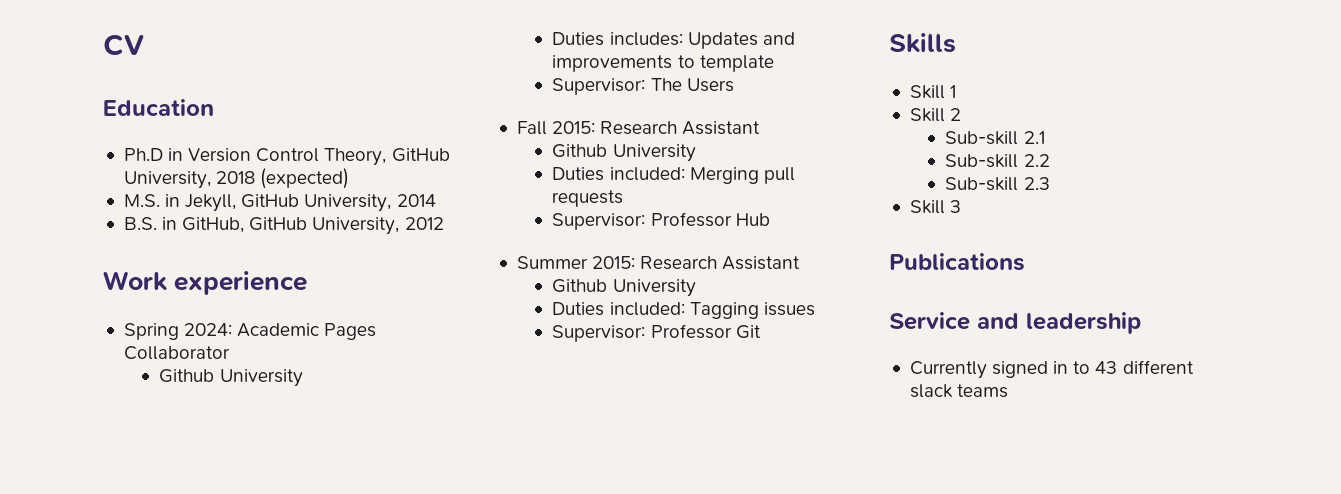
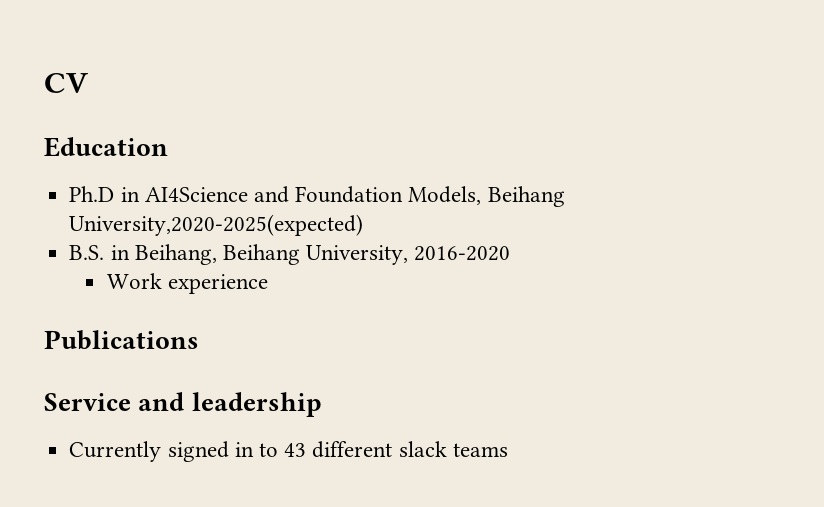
[188,148,450,166] [123,168,350,189] [123,194,436,212] [123,217,444,235] [103,271,308,295] [123,323,377,340] [123,346,230,360] [159,369,303,387] [552,32,795,49] [552,55,774,72] [552,78,734,95] [516,121,761,135] [552,144,696,162] [552,167,795,184] [552,190,624,207] [552,212,770,230] [516,256,801,270] [552,279,696,297] [552,302,815,319] [552,324,761,342] [889,33,956,53] [909,85,957,99] [909,108,962,122] [945,131,1045,145] [945,154,1050,168] [945,177,1050,191] [909,200,962,214] Version Control Theory, GitHub University, 2018 (expected) // M.S. in Jekyll, GitHub University, 2014 // B.S. in GitHub, GitHub University, 2012 // Work experience // Spring 2024: Academic Pages Collaborator // Github University // Duties includes: Updates and improvements to template // Supervisor: The Users // Fall 2015: Research Assistant // Github University // Duties included: Merging pull requests // Supervisor: Professor Hub // Summer 2015: Research Assistant // Github University // Duties included: Tagging issues // Supervisor: Professor Git // Skills // Skill 1 // Skill 2 // Sub-skill 2.1 // Sub-skill 2.2 // Sub-skill 2.3 // Skill 3 -> [144,186,565,207] [69,214,364,236] [69,244,511,265] [106,273,268,294] AI4Science and Foundation Models, Beihang University,2020-2025(expected) // B.S. in Beihang, Beihang University, 2016-2020 // Work experience

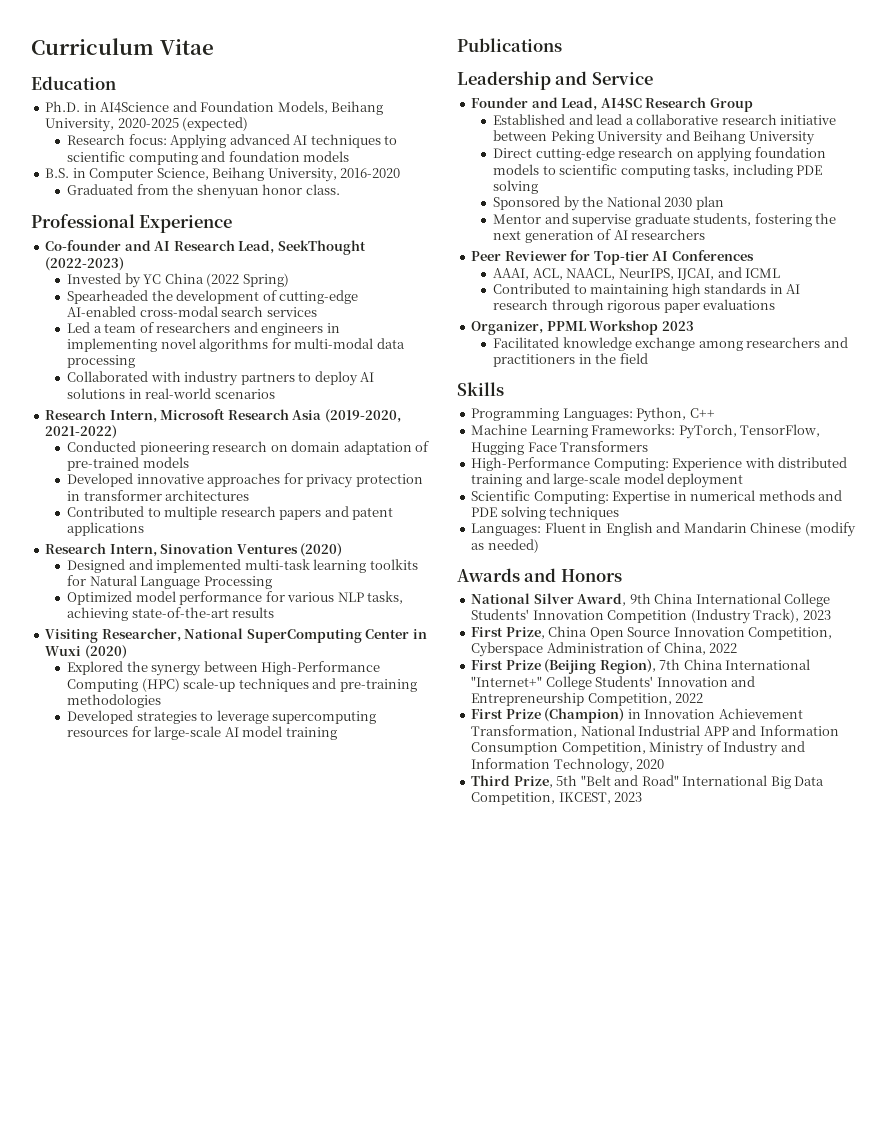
[44,73,89,93] CV -> [31,38,214,55] Curriculum Vitae
[69,186,115,202] Ph.D -> [45,101,81,112] Ph.D.
[69,214,364,236] University,2020-2025(expected) -> [45,117,249,132] [67,134,398,149] [67,151,350,165] University, 2020-2025 (expected) // Research focus: Applying advanced AI techniques to scientific computing and foundation models
[134,244,217,265] Beihang, -> [89,168,209,181] Computer Science,
[106,273,268,294] Work experience -> [67,184,340,199] [31,214,233,233] [45,240,366,255] [45,257,125,271] [67,273,289,288] [67,290,359,304] [67,306,317,317] [67,322,340,336] [67,338,405,352] [67,355,136,368] [67,371,375,386] [67,388,275,399] [45,409,401,423] [45,425,118,439] [67,441,430,455] [67,457,189,471] [67,473,423,488] [67,490,250,501] [67,506,394,520] [67,522,145,536] [45,543,343,557] [67,559,418,573] [67,575,272,589] [67,591,404,605] [67,607,275,621] [45,628,427,643] [45,645,127,659] [67,661,381,676] [67,678,417,692] [67,694,162,708] [67,710,377,724] [67,726,337,740] Graduated from the shenyuan honor class. // Professional Experience // Co-founder and AI Research Lead, SeekThought (2022-2023) // Invested by YC China (2022 Spring) // Spearheaded the development of cutting-edge AI-enabled cross-modal search services // Led a team of researchers and engineers in implementing novel algorithms for multi-modal data processing // Collaborated with industry partners to deploy AI solutions in real-world scenarios // Research Intern, Microsoft Research Asia (2019-2020, 2021-2022) // Conducted pioneering research on domain adaptation of pre-trained models // Developed innovative approaches for privacy protection in transformer architectures // Contributed to multiple research papers and patent applications // Research Intern, Sinovation Ventures (2020) // Designed and implemented multi-task learning toolkits for Natural Language Processing // Optimized model performance for various NLP tasks, achieving state-of-the-art results // Visiting Researcher, National SuperComputing Center in Wuxi (2020) // Explored the synergy between High-Performance Computing (HPC) scale-up techniques and pre-training methodologies // Developed strategies to leverage supercomputing resources for large-scale AI model training
(199, 340) none -> [457,71,588,90] Leadership and
[138,392,322,417] [69,441,508,462] and leadership // Currently signed in to 43 different slack teams -> [471,97,753,112] [493,114,837,125] [493,130,815,145] [493,147,826,162] [493,164,823,178] [493,180,539,194] [493,196,724,211] [493,213,837,227] [493,229,706,243] [471,250,754,265] [493,267,781,280] [493,283,801,297] [493,299,776,313] [471,320,694,335] [493,337,848,351] [493,353,648,367] [457,382,504,396] [471,407,715,422] [471,424,821,439] [471,441,649,455] [471,457,848,471] [471,473,744,488] [471,490,843,504] [471,506,620,520] [471,522,856,537] [471,539,539,553] [457,568,622,582] [471,593,831,607] [471,609,831,624] [471,626,833,640] [471,642,738,657] [471,659,811,674] [471,676,756,690] [471,692,704,706] [471,708,803,723] [471,725,839,738] [471,741,805,756] [471,758,665,773] [471,775,825,789] [471,792,643,805] // Founder and Lead, AI4SC Research Group // Established and lead a collaborative research initiative between Peking University and Beihang University // Direct cutting-edge research on applying foundation models to scientific computing tasks, including PDE solving // Sponsored by the National 2030 plan // Mentor and supervise graduate students, fostering the next generation of AI researchers // Peer Reviewer for Top-tier AI Conferences // AAAI, ACL, NAACL, NeurIPS, IJCAI, and ICML // Contributed to maintaining high standards in AI research through rigorous paper evaluations // Organizer, PPML Workshop 2023 // Facilitated knowledge exchange among researchers and practitioners in the field // Skills // Programming Languages: Python, C++ // Machine Learning Frameworks: PyTorch, TensorFlow, Hugging Face Transformers // High-Performance Computing: Experience with distributed training and large-scale model deployment // Scientific Computing: Expertise in numerical methods and PDE solving techniques // Languages: Fluent in English and Mandarin Chinese (modify as needed) // Awards and Honors // National Silver Award, 9th China International College Students' Innovation Competition (Industry Track), 2023 // First Prize, China Open Source Innovation Competition, Cyberspace Administration of China, 2022 // First Prize (Beijing Region), 7th China International "Internet+" College Students' Innovation and Entrepreneurship Competition, 2022 // First Prize (Champion) in Innovation Achievement Transformation, National Industrial APP and Information Consumption Competition, Ministry of Industry and Information Technology, 2020 // Third Prize, 5th "Belt and Road" International Big Data Competition, IKCEST, 2023

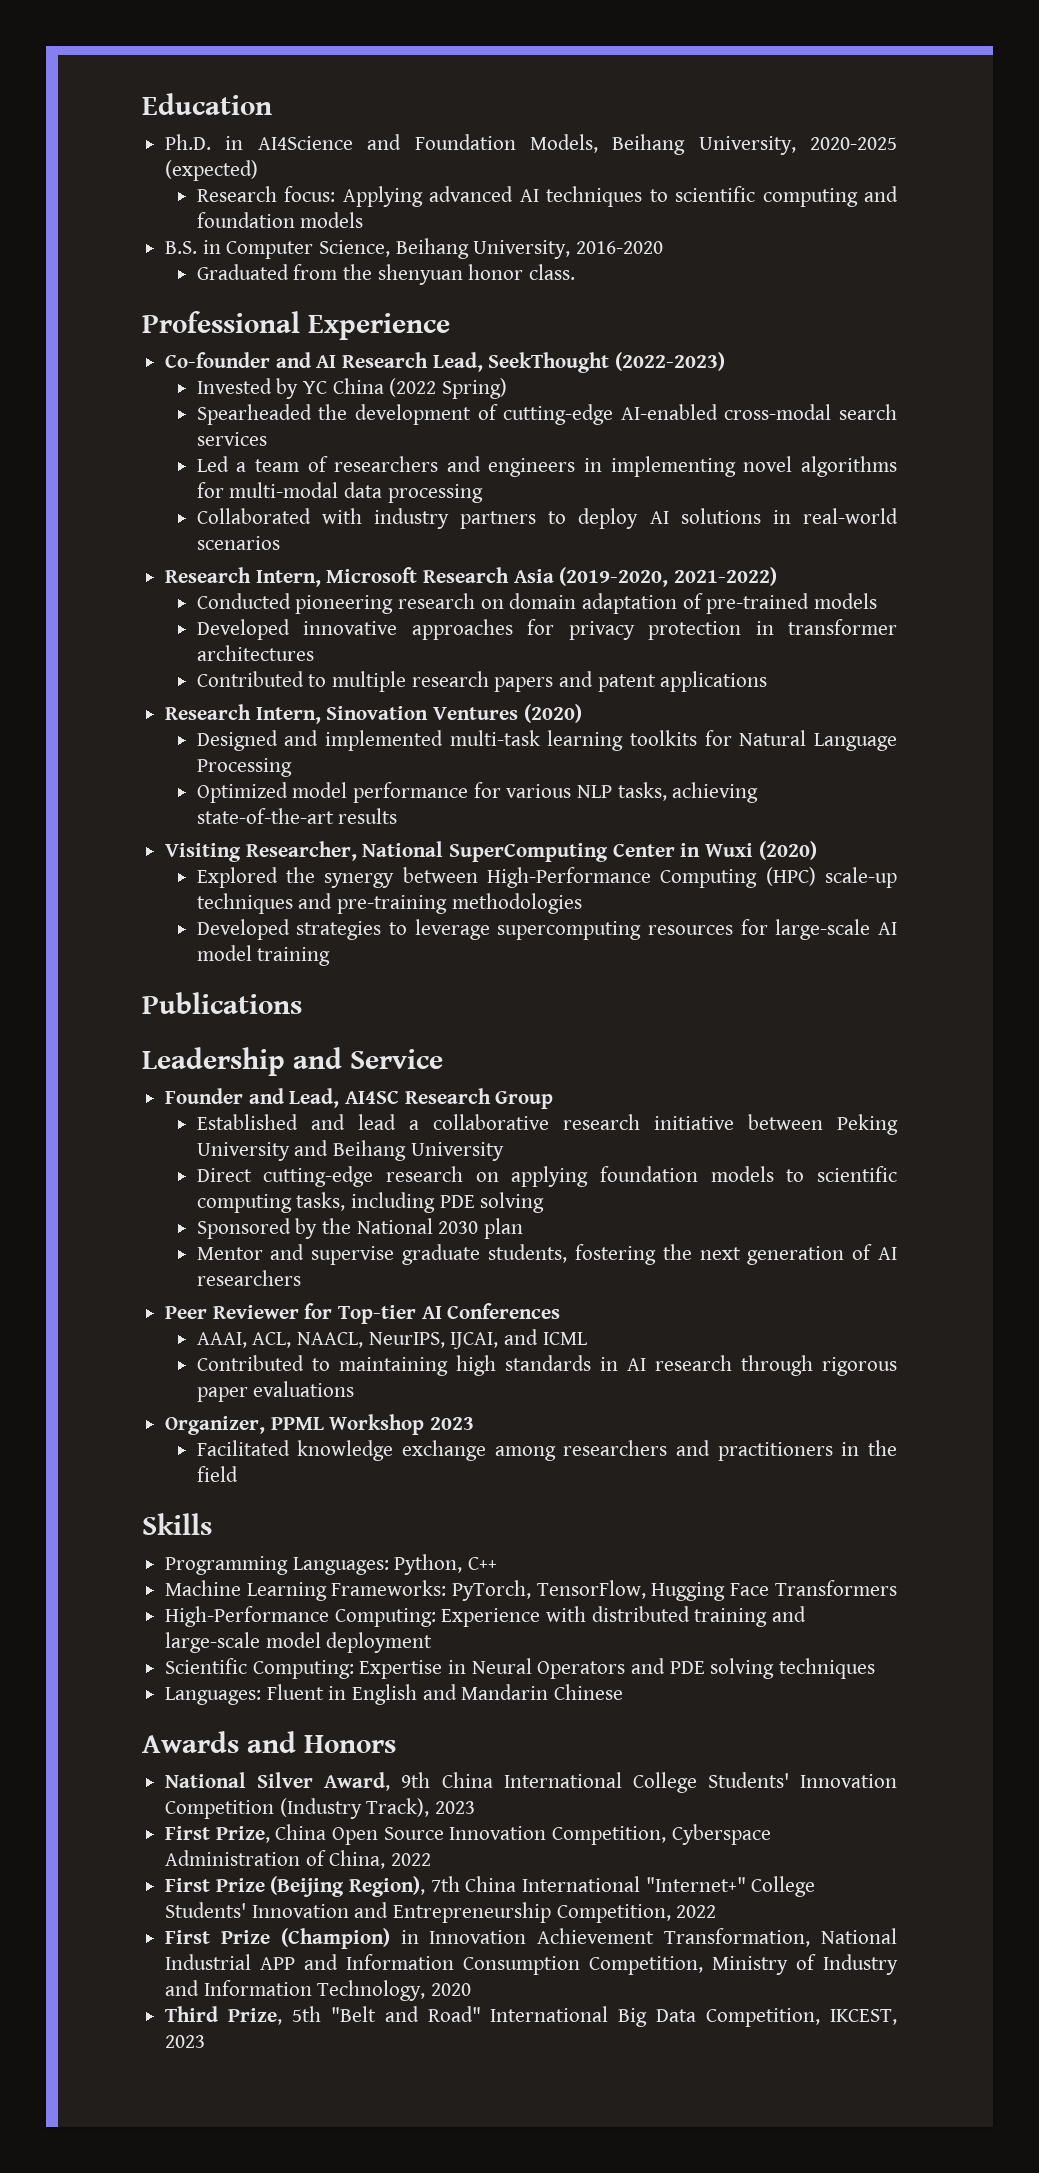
[31,38,214,55] Curriculum Vitae // -> (142, 104) none
[690,490,815,501] numerical methods -> [471,1658,626,1679] Neural Operators
[804,522,856,537] [471,539,539,553] (modify as needed) -> (624, 1692) none

